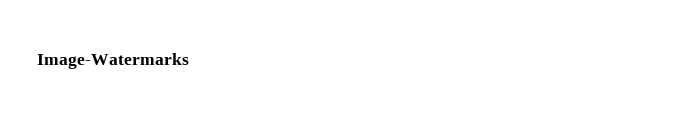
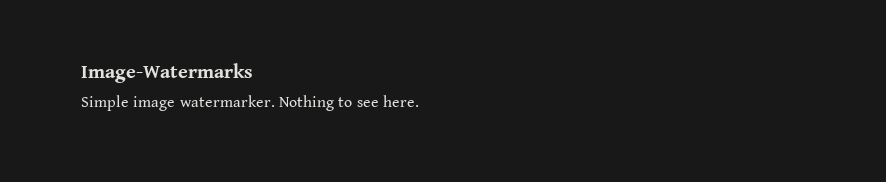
(189, 61) none -> [81,95,419,111] // Simple image watermarker. Nothing to see here.

